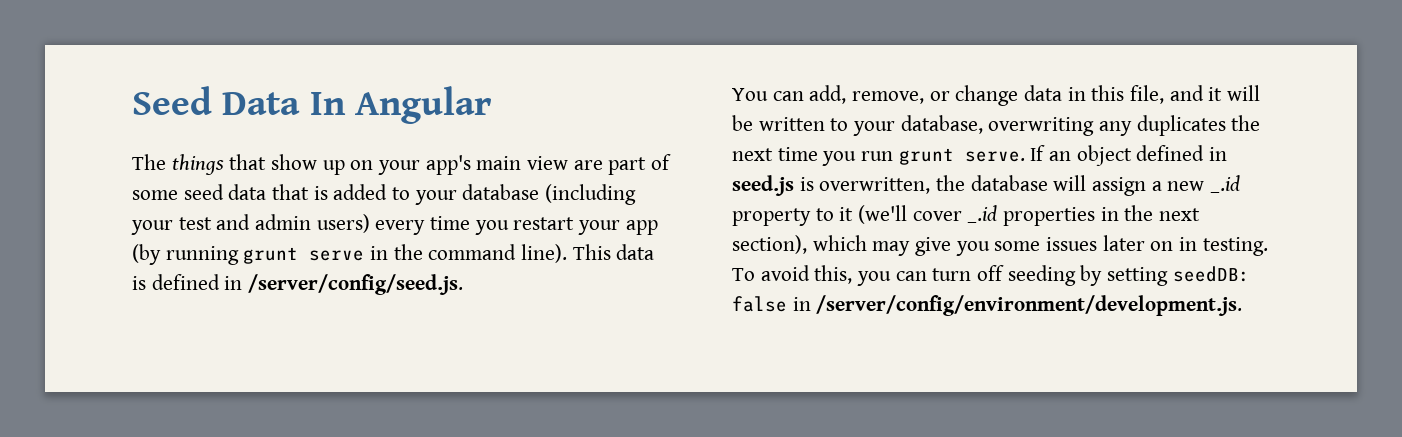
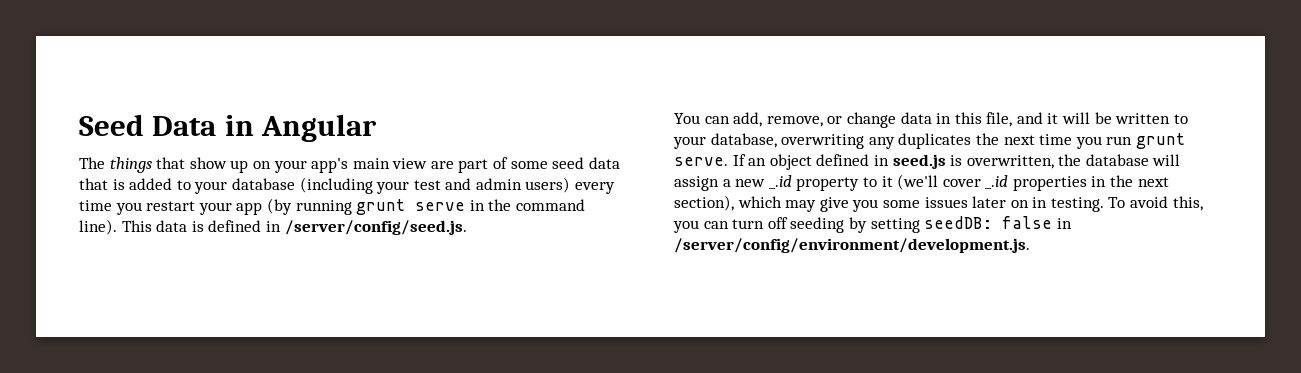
[309,92,346,115] In -> [224,115,254,136] in

